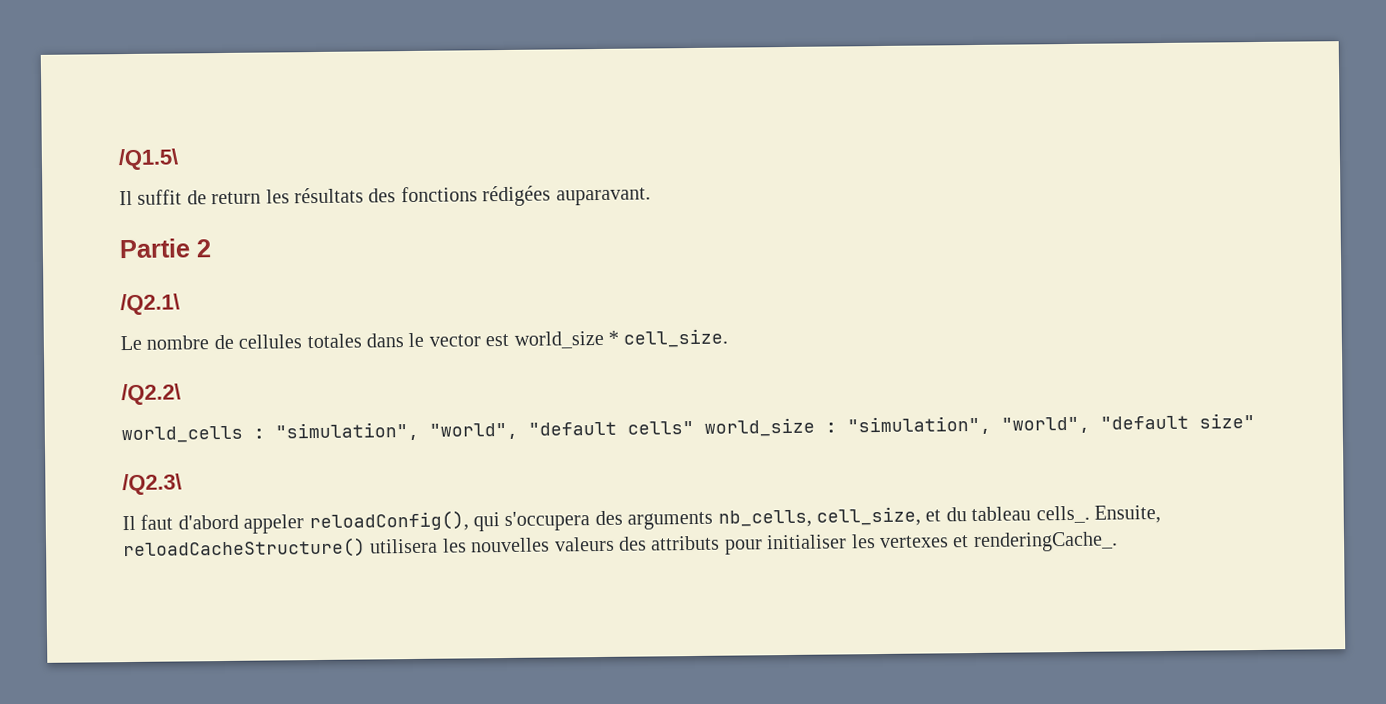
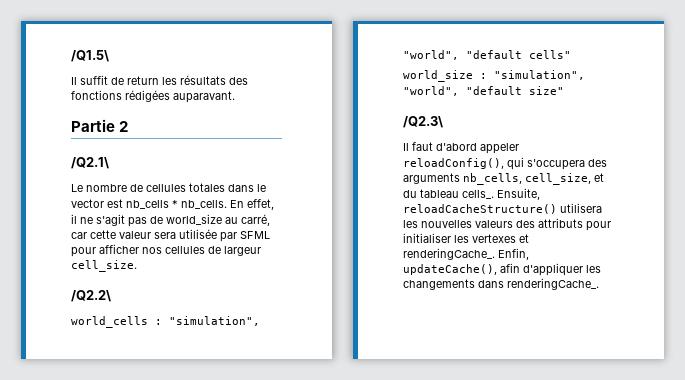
[513,330,619,349] world_size * -> [126,199,274,210] [71,214,270,227] [71,229,270,242] [71,244,261,257] nb_cells * nb_cells. En effet, il ne s'agit pas de world_size au carré, car cette valeur sera utilisée par SFML pour afficher nos cellules de largeur
(694, 427) none -> (571, 54) //
(1118, 542) none -> [498,248,529,260] [403,263,601,276] [403,278,599,290] Enfin, updateCache(), afin d'appliquer les changements dans renderingCache_.

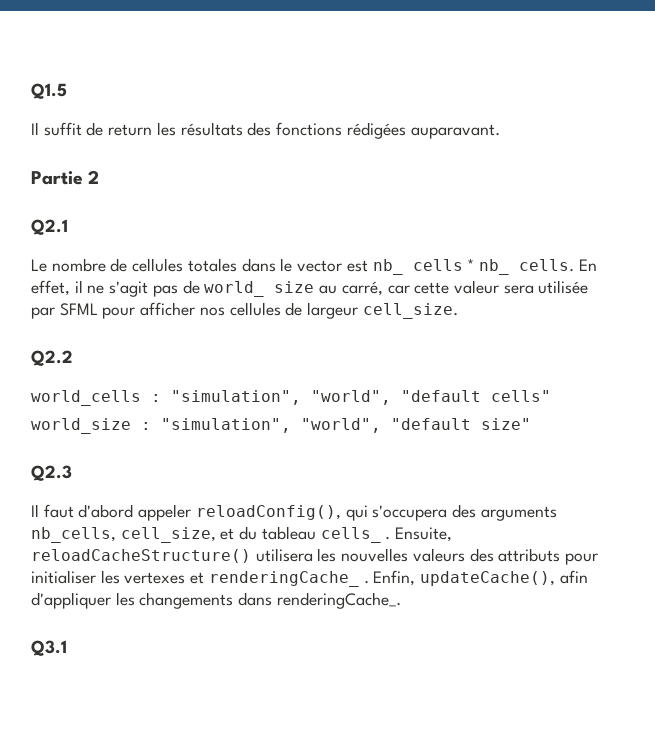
[71,50,109,62] /Q1.5\ -> [31,83,67,99] Q1.5
[71,157,109,169] /Q2.1\ -> [31,219,68,235] Q2.1
[126,200,227,209] nb_cells * nb_cells. -> [372,259,574,275] nb_ cells * nb_ cells.
[166,214,222,225] world_size -> [204,281,315,297] world_ size
[71,290,111,302] /Q2.2\ -> [31,350,73,366] Q2.2
[403,116,443,128] /Q2.3\ -> [31,465,72,481] Q2.3
[462,190,494,199] cells_. -> [320,527,391,543] cells_ .
[403,248,495,260] renderingCache_. -> [208,571,369,587] renderingCache_ .
(599, 284) none -> [31,640,67,656] // Q3.1

